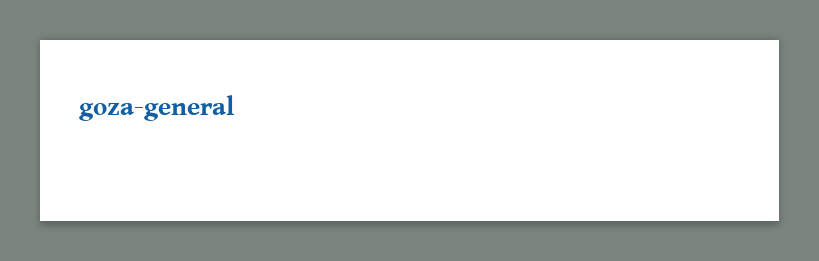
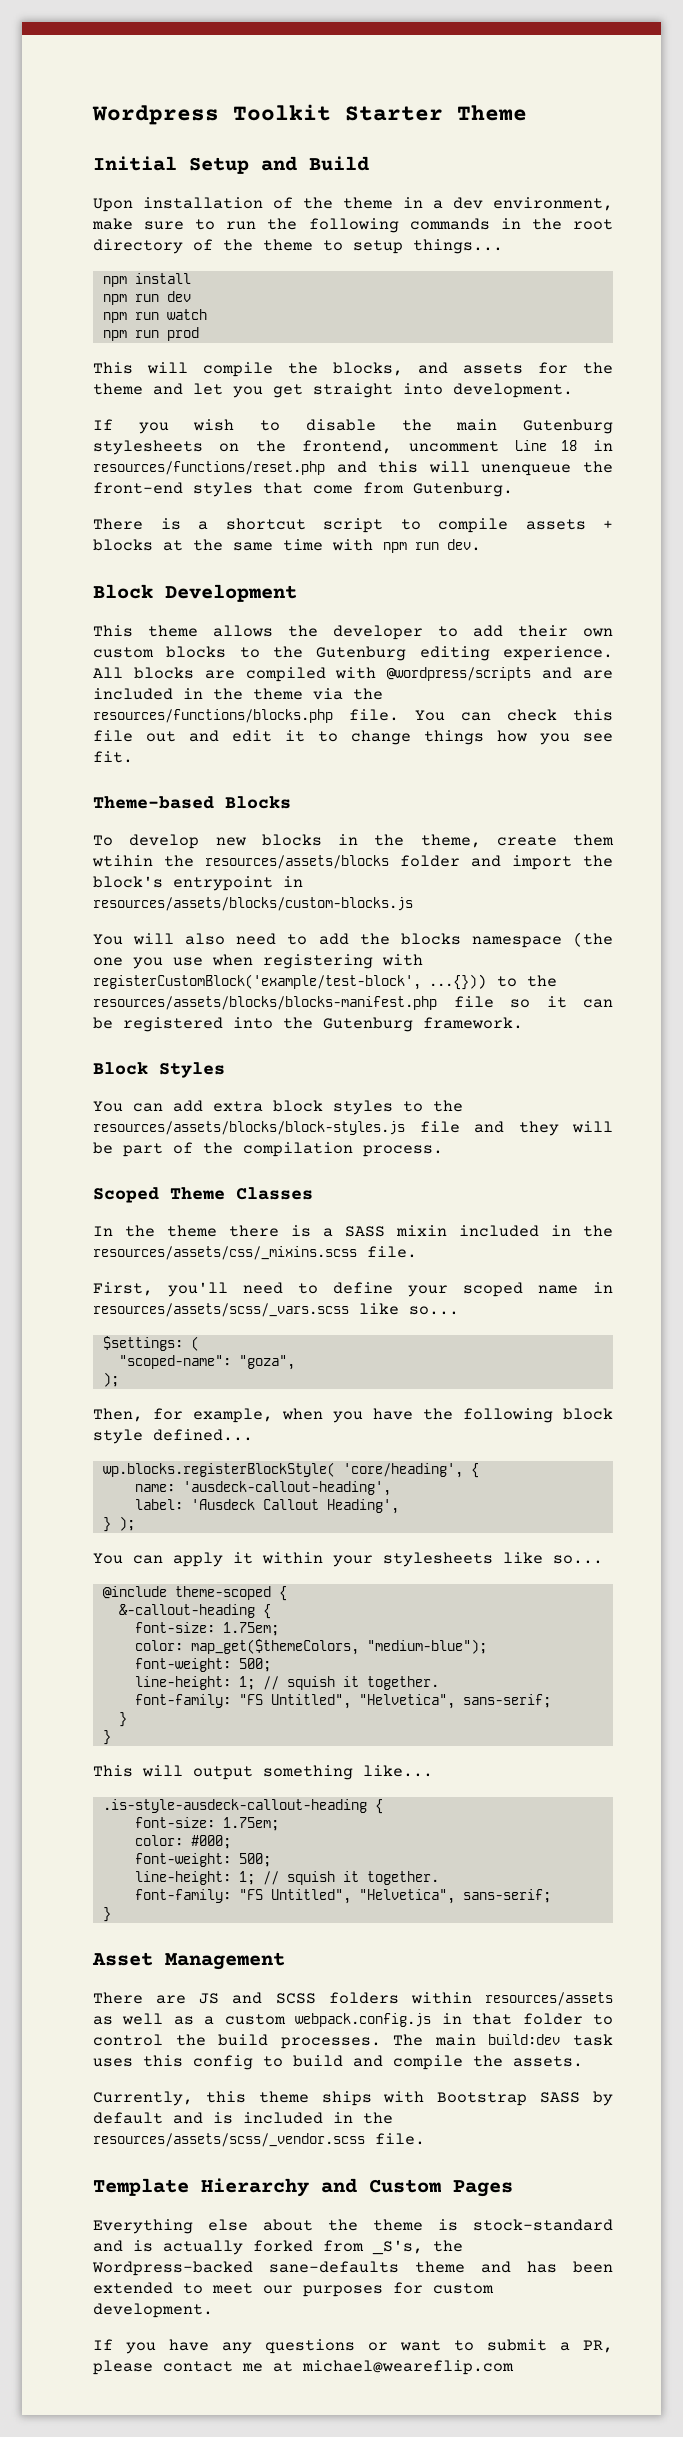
[79,95,234,121] goza-general -> [92,104,527,125] [93,156,369,174] [93,197,613,212] [92,218,613,233] [93,239,503,254] [102,273,191,287] [102,291,191,305] [102,309,207,323] [102,327,199,341] [93,362,613,377] [93,383,573,398] [93,419,613,434] [93,440,613,455] [93,461,614,476] [93,482,513,497] [93,518,613,533] [93,539,481,553] [93,584,297,602] [93,625,613,640] [93,646,613,661] [93,667,613,682] [93,688,383,700] [93,709,613,723] [93,730,613,745] [93,751,133,763] [93,796,291,809] [93,834,614,849] [92,855,613,870] [93,876,303,891] [93,897,413,911] [93,932,613,948] [93,954,423,969] [93,974,557,990] [93,996,613,1010] [93,1017,523,1032] [93,1062,225,1078] [93,1100,463,1115] [93,1121,613,1136] [93,1142,443,1157] [93,1187,313,1203] [93,1225,613,1237] [93,1246,417,1260] [93,1282,613,1297] [93,1303,459,1317] [102,1336,199,1351] [118,1355,295,1370] [102,1372,119,1387] [93,1408,613,1423] [93,1429,253,1444] [102,1462,479,1478] [134,1481,391,1496] [134,1499,399,1514] [102,1516,135,1532] [93,1552,603,1567] [102,1586,287,1601] [118,1604,271,1619] [134,1622,279,1636] [134,1639,487,1655] [134,1658,271,1672] [134,1676,439,1690] [134,1694,551,1709] [118,1712,127,1727] [102,1730,111,1745] [93,1765,433,1780] [102,1799,383,1814] [134,1817,279,1831] [134,1835,231,1849] [134,1853,271,1867] [134,1871,439,1885] [134,1889,551,1904] [102,1907,111,1922] [92,1952,285,1970] [93,1992,613,2006] [93,2013,613,2027] [93,2034,613,2049] [93,2055,583,2070] [93,2091,613,2106] [93,2112,393,2124] [93,2133,425,2147] [93,2178,513,2197] [93,2219,613,2234] [93,2240,463,2255] [92,2261,613,2276] [93,2282,494,2297] [93,2303,213,2318] [93,2339,613,2354] [93,2360,514,2375] Wordpress Toolkit Starter Theme // Initial Setup and Build // Upon installation of the theme in a dev environment, make sure to run the following commands in the root directory of the theme to setup things... // npm install // npm run dev // npm run watch // npm run prod // This will compile the blocks, and assets for the theme and let you get straight into development. // If you wish to disable the main Gutenburg stylesheets on the frontend, uncomment Line 18 in resources/functions/reset.php and this will unenqueue the front-end styles that come from Gutenburg. // There is a shortcut script to compile assets + blocks at the same time with npm run dev. // Block Development // This theme allows the developer to add their own custom blocks to the Gutenburg editing experience. All blocks are compiled with @wordpress/scripts and are included in the theme via the resources/functions/blocks.php file. You can check this file out and edit it to change things how you see fit. // Theme-based Blocks // To develop new blocks in the theme, create them wtihin the resources/assets/blocks folder and import the block's entrypoint in resources/assets/blocks/custom-blocks.js // You will also need to add the blocks namespace (the one you use when registering with registerCustomBlock('example/test-block', ...{})) to the resources/assets/blocks/blocks-manifest.php file so it can be registered into the Gutenburg framework. // Block Styles // You can add extra block styles to the resources/assets/blocks/block-styles.js file and they will be part of the compilation process. // Scoped Theme Classes // In the theme there is a SASS mixin included in the resources/assets/css/_mixins.scss file. // First, you'll need to define your scoped name in resources/assets/scss/_vars.scss like so... // $settings: ( // "scoped-name": "goza", // ); // Then, for example, when you have the following block style defined... // wp.blocks.registerBlockStyle( 'core/heading', { // name: 'ausdeck-callout-heading', // label: 'Ausdeck Callout Heading', // } ); // You can apply it within your stylesheets like so... // @include theme-scoped { // &-callout-heading { // font-size: 1.75em; // color: map_get($themeColors, "medium-blue"); // font-weight: 500; // line-height: 1; // squish it together. // font-family: "FS Untitled", "Helvetica", sans-serif; // } // } // This will output something like... // .is-style-ausdeck-callout-heading { // font-size: 1.75em; // color: #000; // font-weight: 500; // line-height: 1; // squish it together. // font-family: "FS Untitled", "Helvetica", sans-serif; // } // Asset Management // There are JS and SCSS folders within resources/assets as well as a custom webpack.config.js in that folder to control the build processes. The main build:dev task uses this config to build and compile the assets. // Currently, this theme ships with Bootstrap SASS by default and is included in the resources/assets/scss/_vendor.scss file. // Template Hierarchy and Custom Pages // Everything else about the theme is stock-standard and is actually forked from _S's, the Wordpress-backed sane-defaults theme and has been extended to meet our purposes for custom development. // If you have any questions or want to submit a PR, please contact me at michael@weareflip.com

